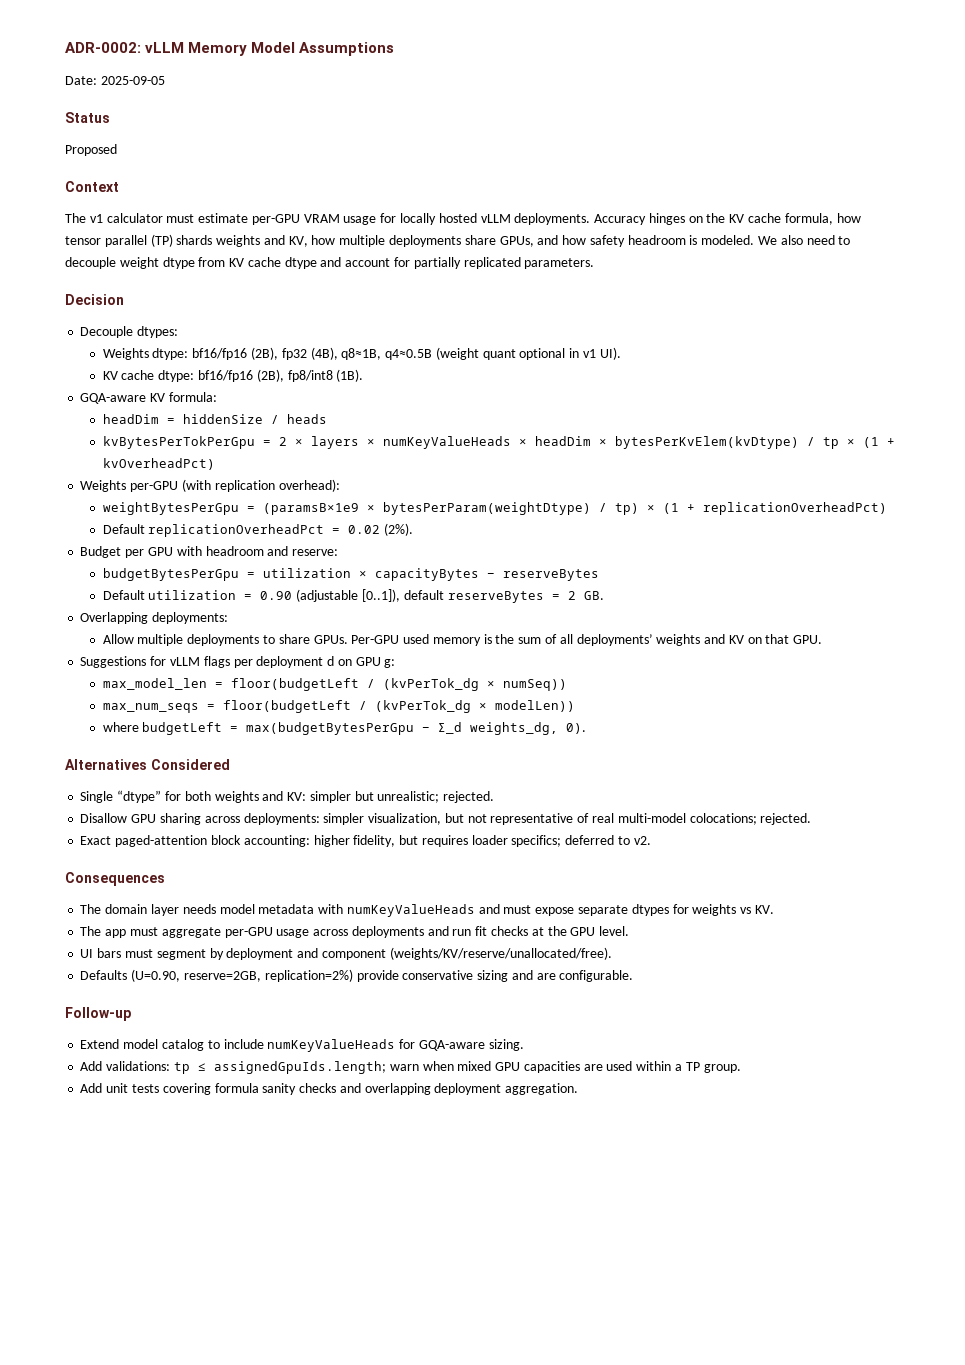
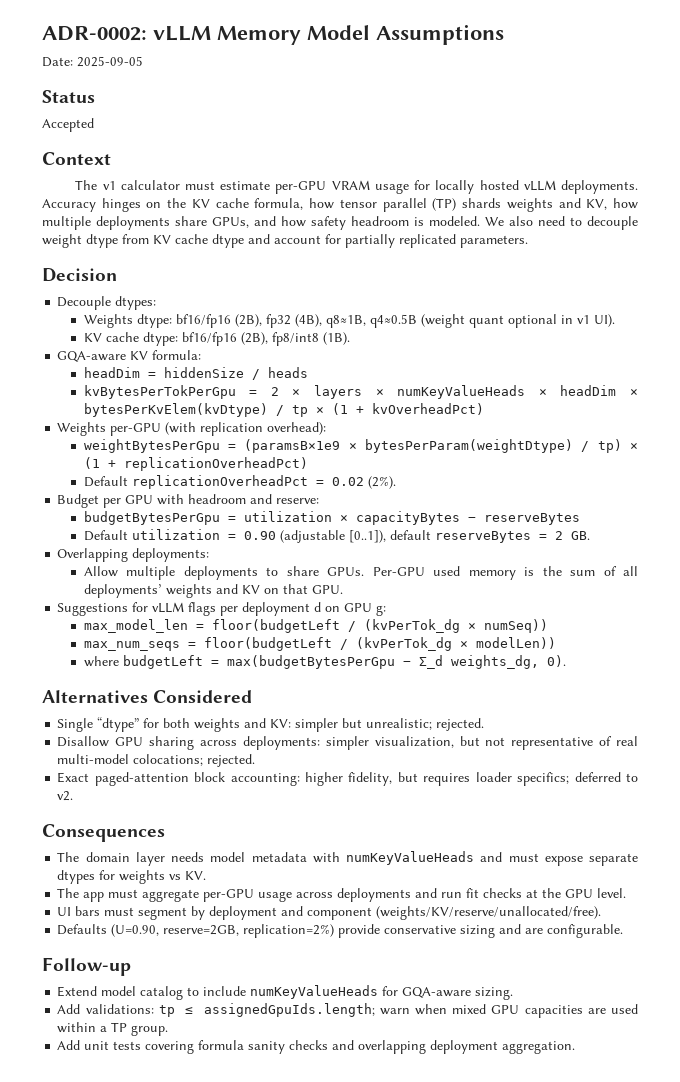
[65,144,117,156] Proposed -> [42,118,94,132] Accepted

